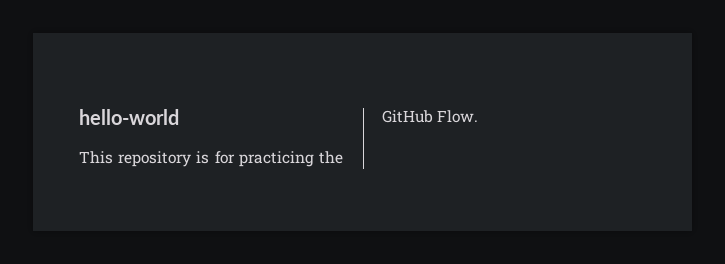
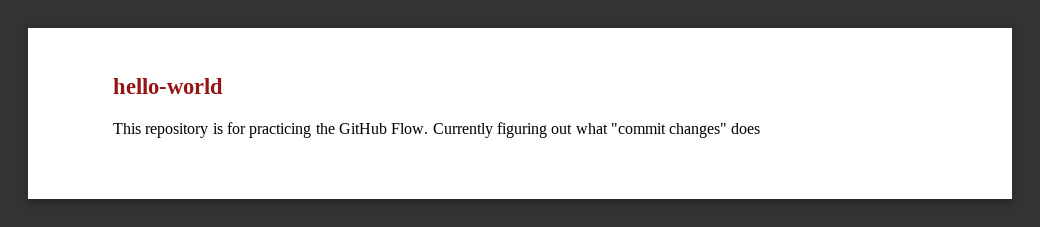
(479, 116) none -> [432,122,761,138] Currently figuring out what "commit changes" does

